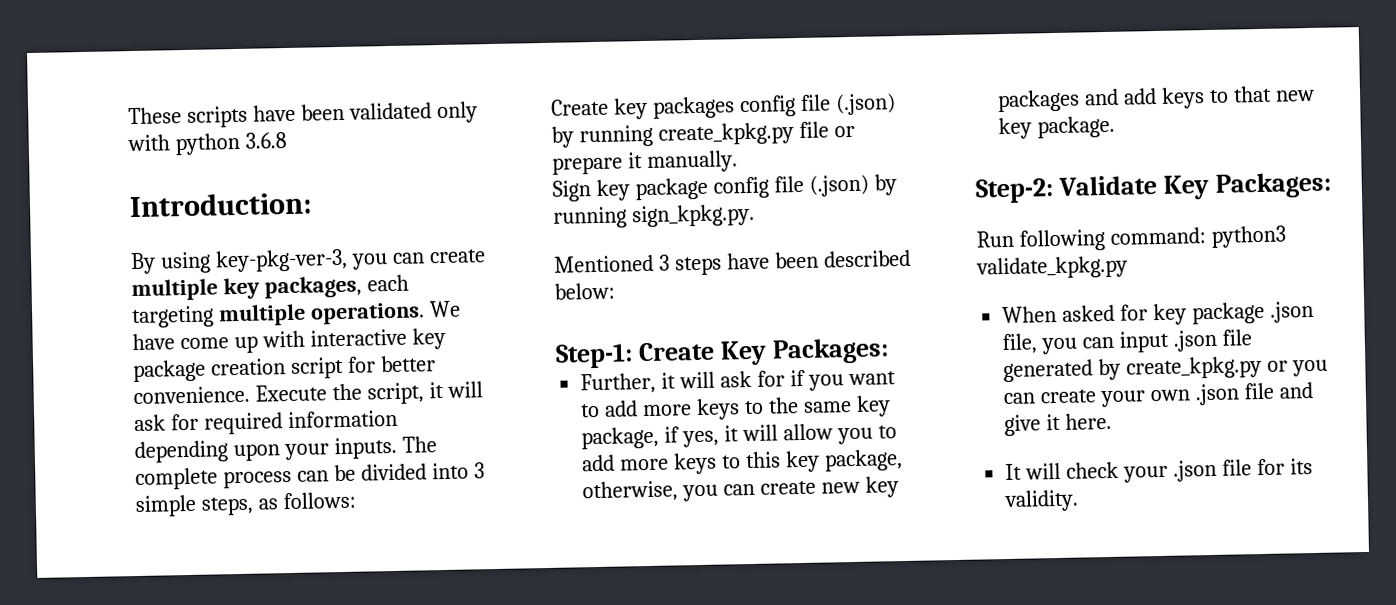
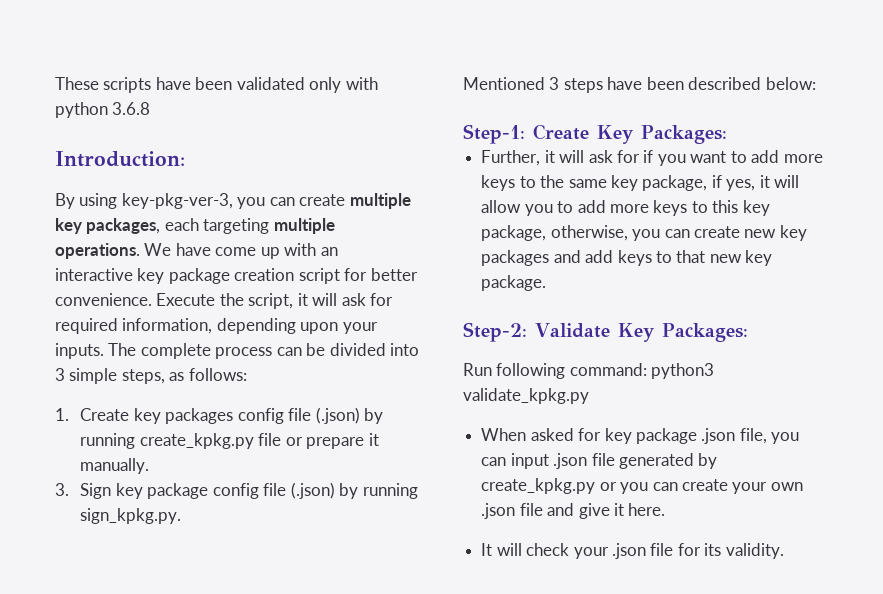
(305, 339) none -> [320,247,338,256] an
[287,409,398,429] information -> [122,318,213,334] information,
(356, 500) none -> [55,408,69,421] 1.
(738, 161) none -> [55,483,69,496] 3.

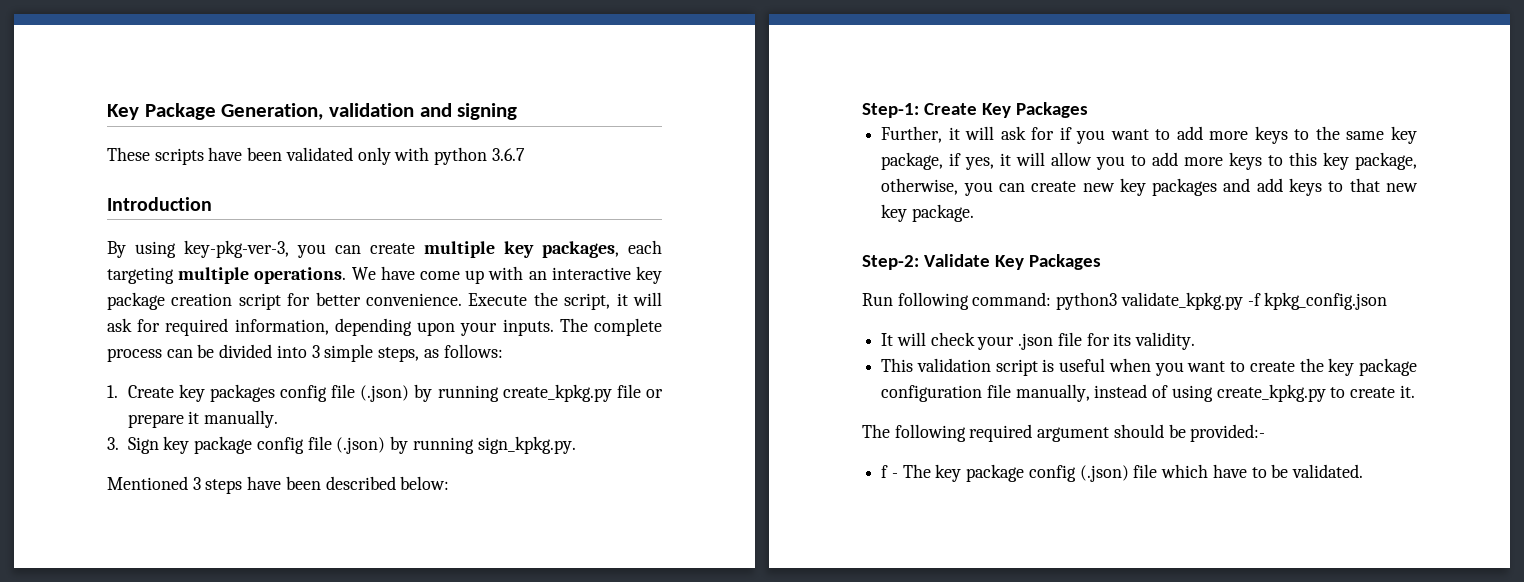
(55, 83) none -> [107,103,518,120] Key Package Generation, validation and signing //
[112,102,151,115] [55,151,185,167] 3.6.8 // Introduction: -> [491,148,525,161] [107,197,212,211] 3.6.7 // Introduction
[641,125,727,144] Packages: -> [1016,102,1089,118] Packages
[661,323,748,342] Packages: -> [1029,254,1102,270] Packages
[481,428,800,444] [481,453,718,469] [481,478,803,494] [481,503,666,519] // When asked for key package .json file, you can input .json file generated by create_kpkg.py or you can create your own .json file and give it here. -> [1247,292,1388,310] -f kpkg_config.json
(784, 551) none -> [881,358,1417,376] [881,384,1415,402] [862,424,1266,442] [881,464,1363,482] // This validation script is useful when you want to create the key package configuration file manually, instead of using create_kpkg.py to create it. // The following required argument should be provided:- // f - The key package config (.json) file which have to be validated.

